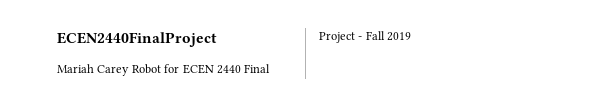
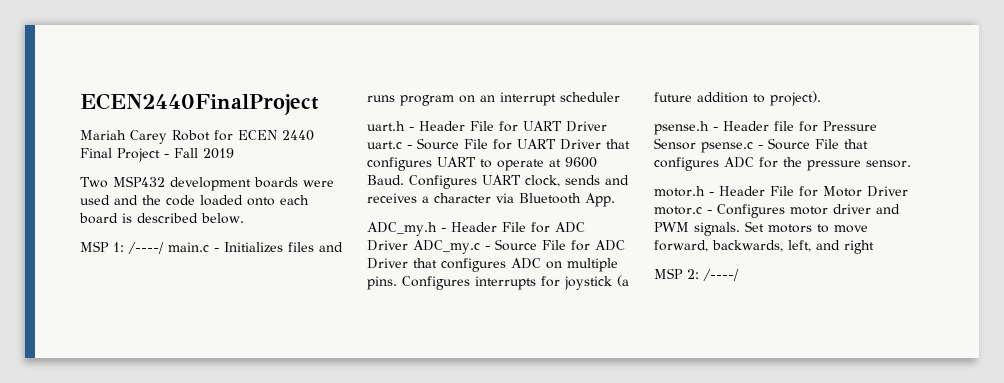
(412, 36) none -> [80,176,334,191] [80,195,309,206] [79,213,244,224] [80,241,343,254] [367,92,620,106] [367,121,607,132] [367,138,630,150] [367,157,597,171] [367,175,629,189] [367,193,615,207] [367,222,585,236] [367,239,625,254] [367,258,618,272] [367,275,629,290] [654,91,821,106] [654,121,877,135] [654,138,868,153] [654,157,911,171] [654,186,908,197] [654,204,900,218] [654,221,868,236] [654,240,874,254] [654,268,739,281] // Two MSP432 development boards were used and the code loaded onto each board is described below. // MSP 1: /----/ main.c - Initializes files and runs program on an interrupt scheduler // uart.h - Header File for UART Driver uart.c - Source File for UART Driver that configures UART to operate at 9600 Baud. Configures UART clock, sends and receives a character via Bluetooth App. // ADC_my.h - Header File for ADC Driver ADC_my.c - Source File for ADC Driver that configures ADC on multiple pins. Configures interrupts for joystick (a future addition to project). // psense.h - Header file for Pressure Sensor psense.c - Source File that configures ADC for the pressure sensor. // motor.h - Header File for Motor Driver motor.c - Configures motor driver and PWM signals. Set motors to move forward, backwards, left, and right // MSP 2: /----/

